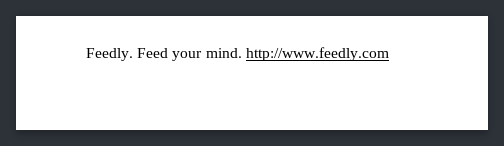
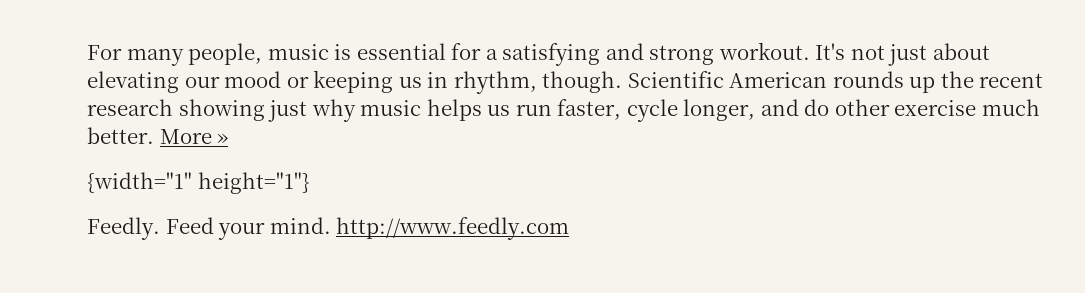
(86, 54) none -> [87,42,991,66] [87,70,1044,94] [87,99,1041,122] [87,127,229,144] [87,172,310,194] For many people, music is essential for a satisfying and strong workout. It's not just about elevating our mood or keeping us in rhythm, though. Scientific American rounds up the recent research showing just why music helps us run faster, cycle longer, and do other exercise much better. More » // {width="1" height="1"} //

